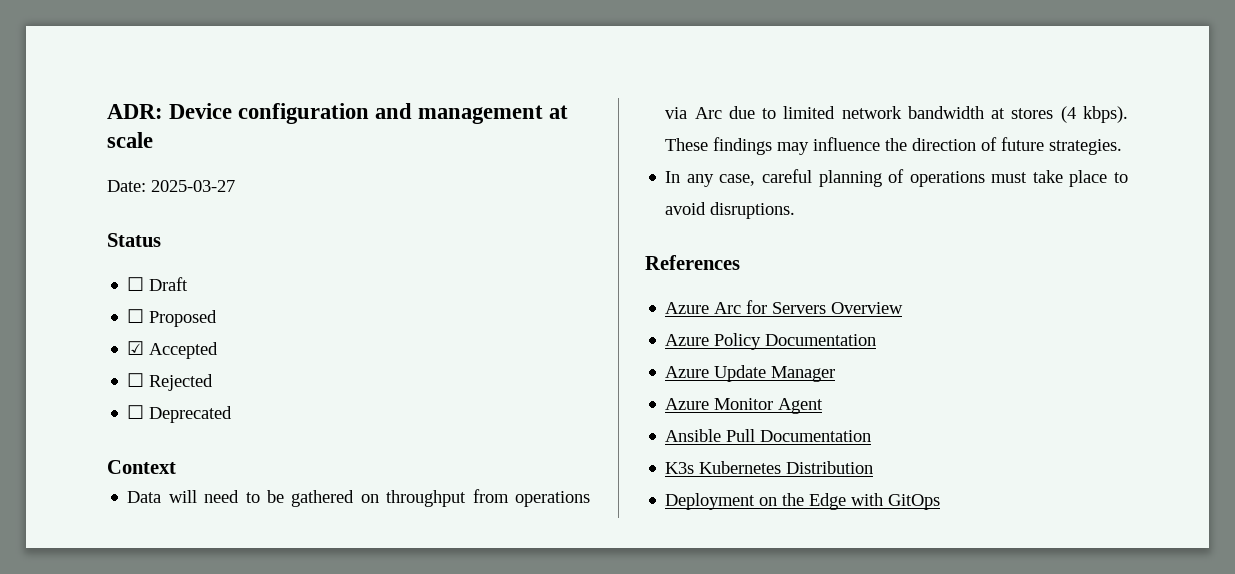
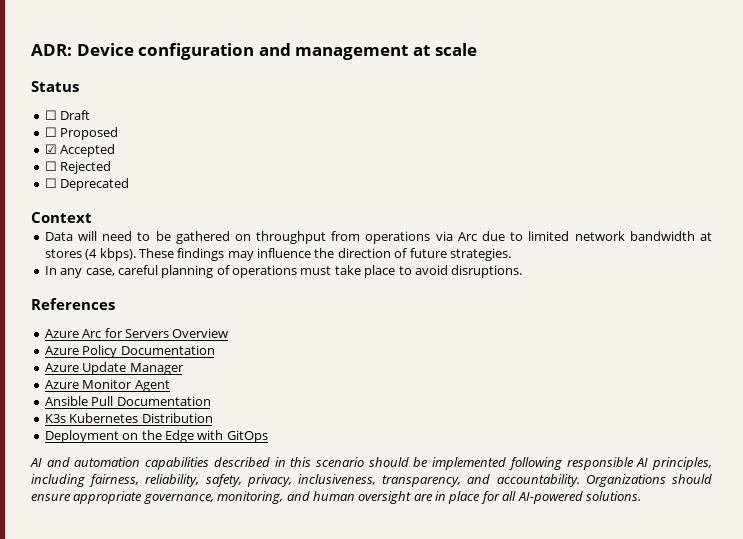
[107,180,235,192] // Date: 2025-03-27 -> (477, 49) none
(941, 502) none -> [30,457,712,470] [31,474,712,487] [31,491,641,504] // AI and automation capabilities described in this scenario should be implemented following responsible AI principles, including fairness, reliability, safety, privacy, inclusiveness, transparency, and accountability. Organizations should ensure appropriate governance, monitoring, and human oversight are in place for all AI-powered solutions.

